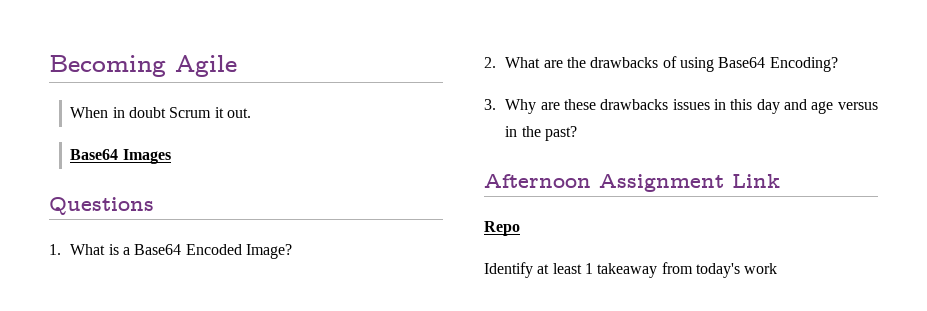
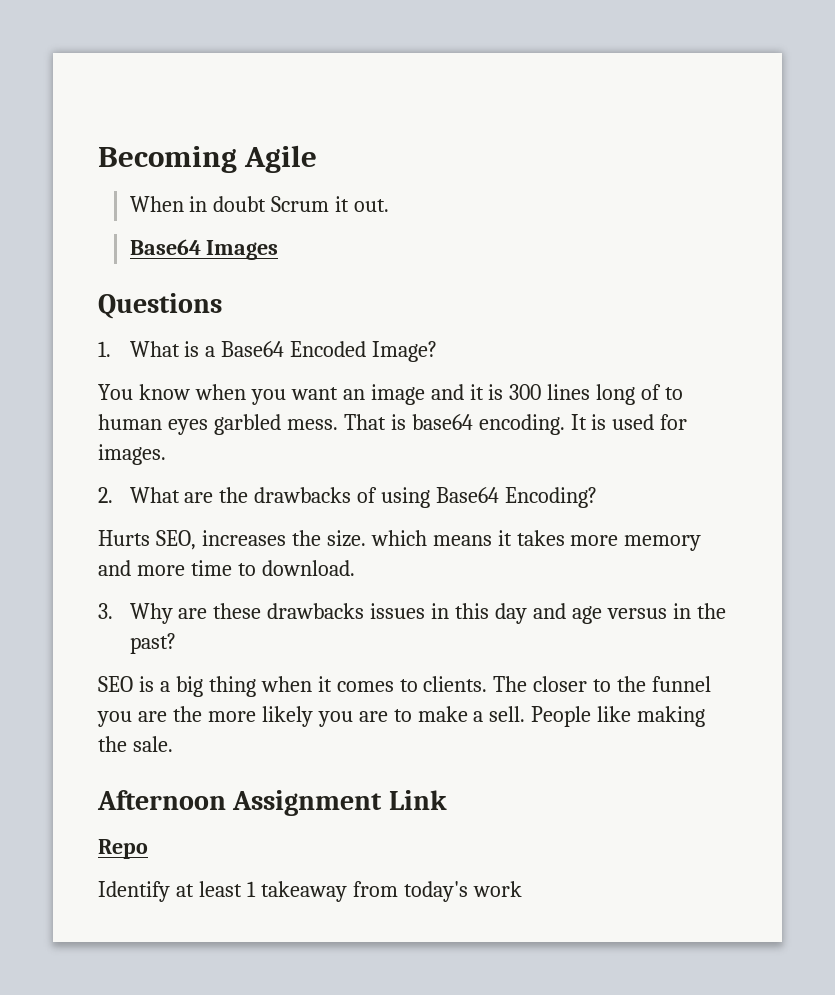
(293, 251) none -> [98,384,684,405] [98,414,688,435] [98,444,166,465] // You know when you want an image and it is 300 lines long of to human eyes garbled mess. That is base64 encoding. It is used for images.
(838, 64) none -> [98,530,702,551] [98,560,355,576] // Hurts SEO, increases the size. which means it takes more memory and more time to download.
(578, 133) none -> [98,676,712,697] [97,706,706,727] [98,736,173,752] // SEO is a big thing when it comes to clients. The closer to the funnel you are the more likely you are to make a sell. People like making the sale.

